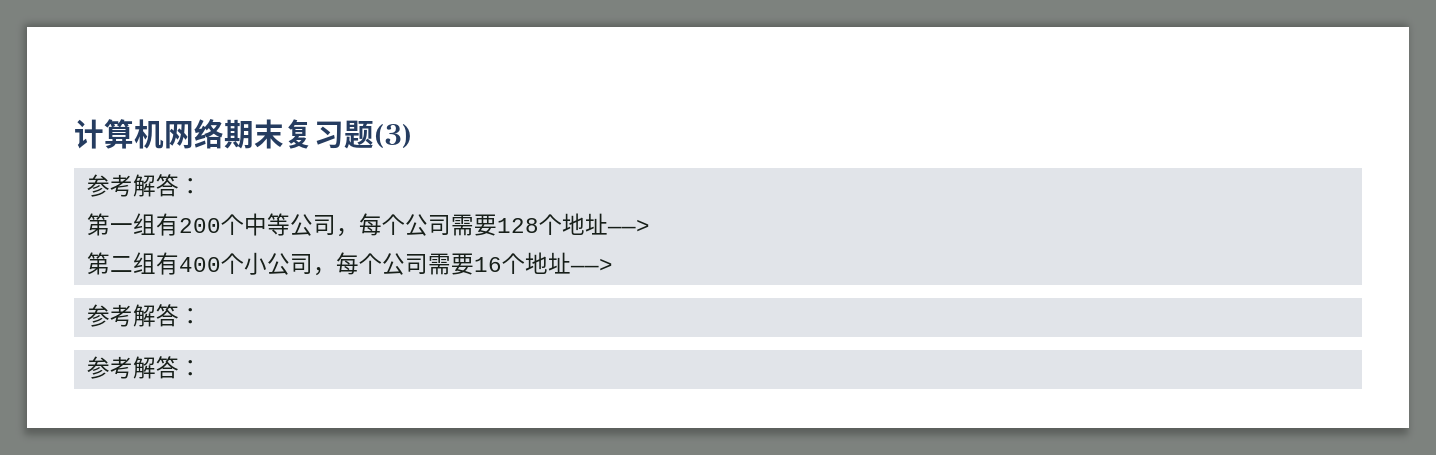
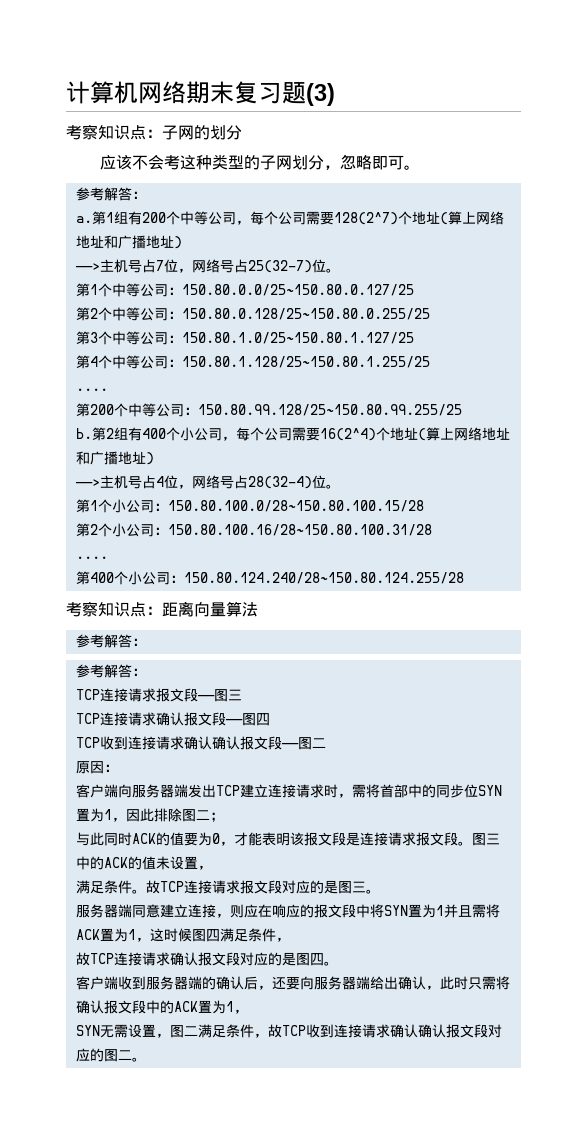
[86,174,202,197] [86,213,133,236] // 参考解答： // 第一 -> [66,124,242,140] [99,154,420,170] [75,187,146,201] [75,211,114,225] // 考察知识点：子网的划分 // 应该不会考这种类型的子网划分，忽略即可。 // 参考解答： // a.第1
[496,213,650,235] [86,252,133,275] 128个地址——> // 第二 -> [333,211,504,225] [75,235,182,249] [75,259,340,273] [75,283,414,297] [75,307,430,321] [75,331,414,345] [75,355,430,369] [75,388,108,391] [75,403,462,417] [75,427,114,441] 128(2^7)个地址(算上网络地址和广播地址) // ——>主机号占7位，网络号占25(32-7)位。 // 第1个中等公司：150.80.0.0/25~150.80.0.127/25 // 第2个中等公司：150.80.0.128/25~150.80.0.255/25 // 第3个中等公司：150.80.1.0/25~150.80.1.127/25 // 第4个中等公司：150.80.1.128/25~150.80.1.255/25 // .... // 第200个中等公司：150.80.99.128/25~150.80.99.255/25 // b.第2
[473,252,613,274] 16个地址——> -> [319,427,510,441] [75,451,154,465] [75,475,340,489] [75,499,424,513] [75,523,432,537] [75,556,108,559] [75,571,464,585] [66,601,258,617] 16(2^4)个地址(算上网络地址和广播地址) // ——>主机号占4位，网络号占28(32-4)位。 // 第1个小公司：150.80.100.0/28~150.80.100.15/28 // 第2个小公司：150.80.100.16/28~150.80.100.31/28 // .... // 第400个小公司：150.80.124.240/28~150.80.124.255/28 // 考察知识点：距离向量算法
(202, 368) none -> [75,688,242,702] [75,712,270,726] [75,736,326,750] [75,761,118,774] [75,784,502,798] [75,808,224,822] [75,832,500,846] [75,856,212,870] [75,880,380,894] [75,904,500,918] [75,928,290,942] [75,952,338,966] [75,976,510,990] [75,1000,248,1014] [75,1024,502,1038] [75,1048,146,1062] // TCP连接请求报文段——图三 // TCP连接请求确认报文段——图四 // TCP收到连接请求确认确认报文段——图二 // 原因： // 客户端向服务器端发出TCP建立连接请求时，需将首部中的同步位SYN置为1，因此排除图二； // 与此同时ACK的值要为0，才能表明该报文段是连接请求报文段。图三中的ACK的值未设置， // 满足条件。故TCP连接请求报文段对应的是图三。 // 服务器端同意建立连接，则应在响应的报文段中将SYN置为1并且需将ACK置为1，这时候图四满足条件， // 故TCP连接请求确认报文段对应的是图四。 // 客户端收到服务器端的确认后，还要向服务器端给出确认，此时只需将确认报文段中的ACK置为1， // SYN无需设置，图二满足条件，故TCP收到连接请求确认确认报文段对应的图二。

